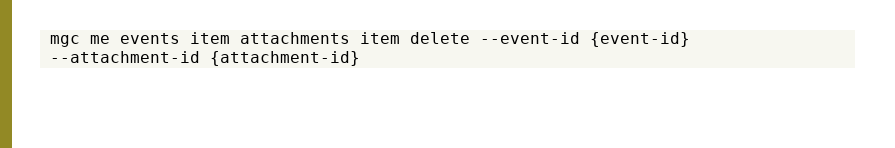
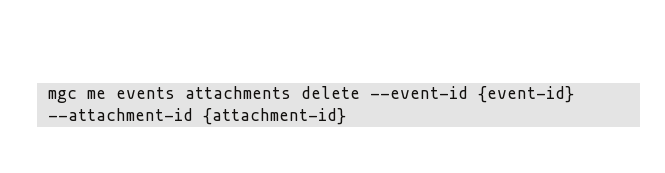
[190,32,401,44] item attachments item -> [185,86,292,99] attachments

